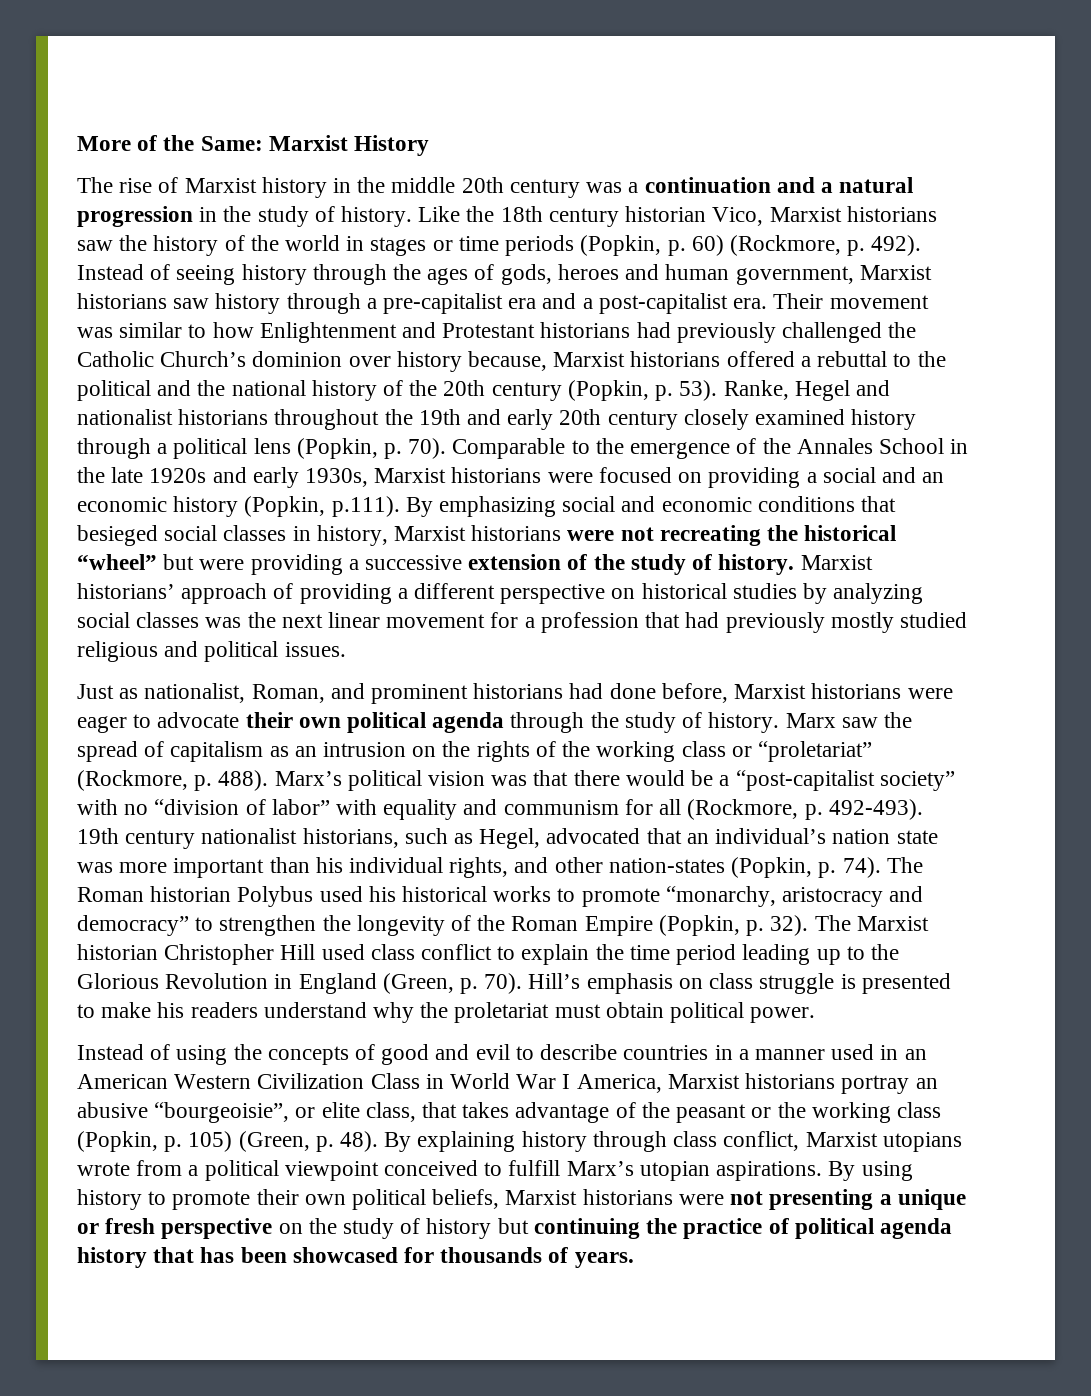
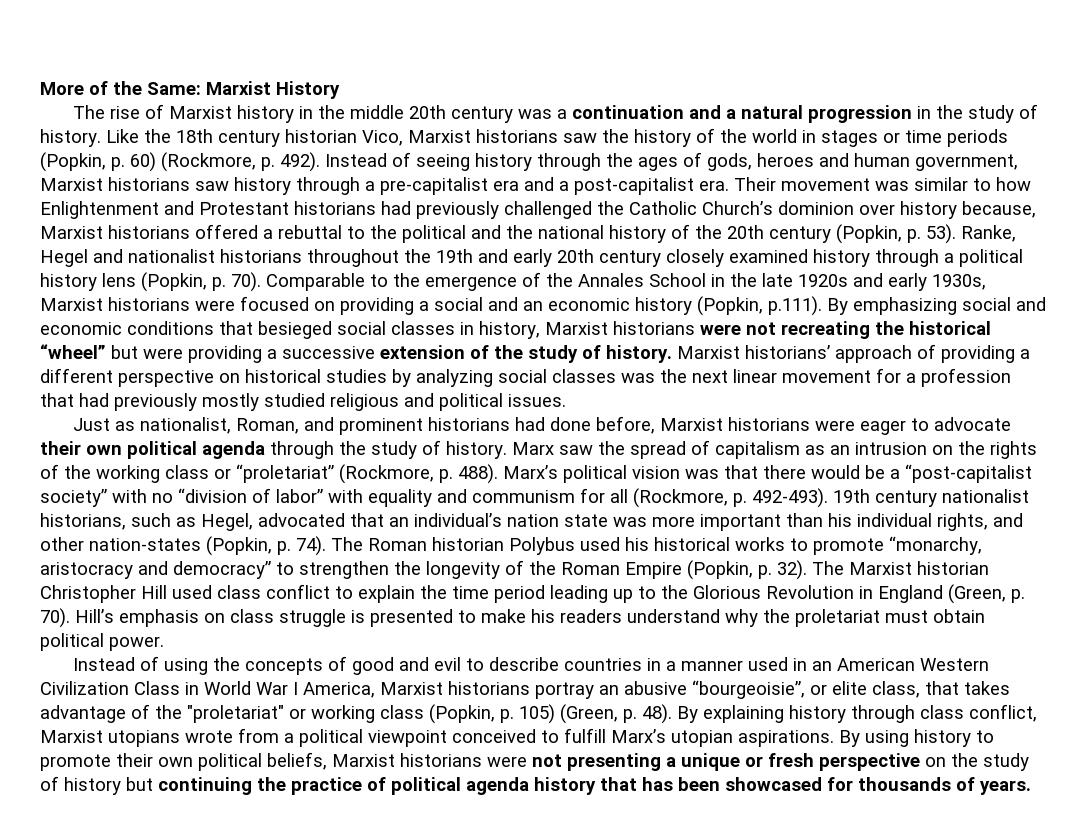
(248, 448) none -> [40,273,97,291] history
[676,1102,806,1123] peasant or the -> [187,705,306,723] "proletariat" or

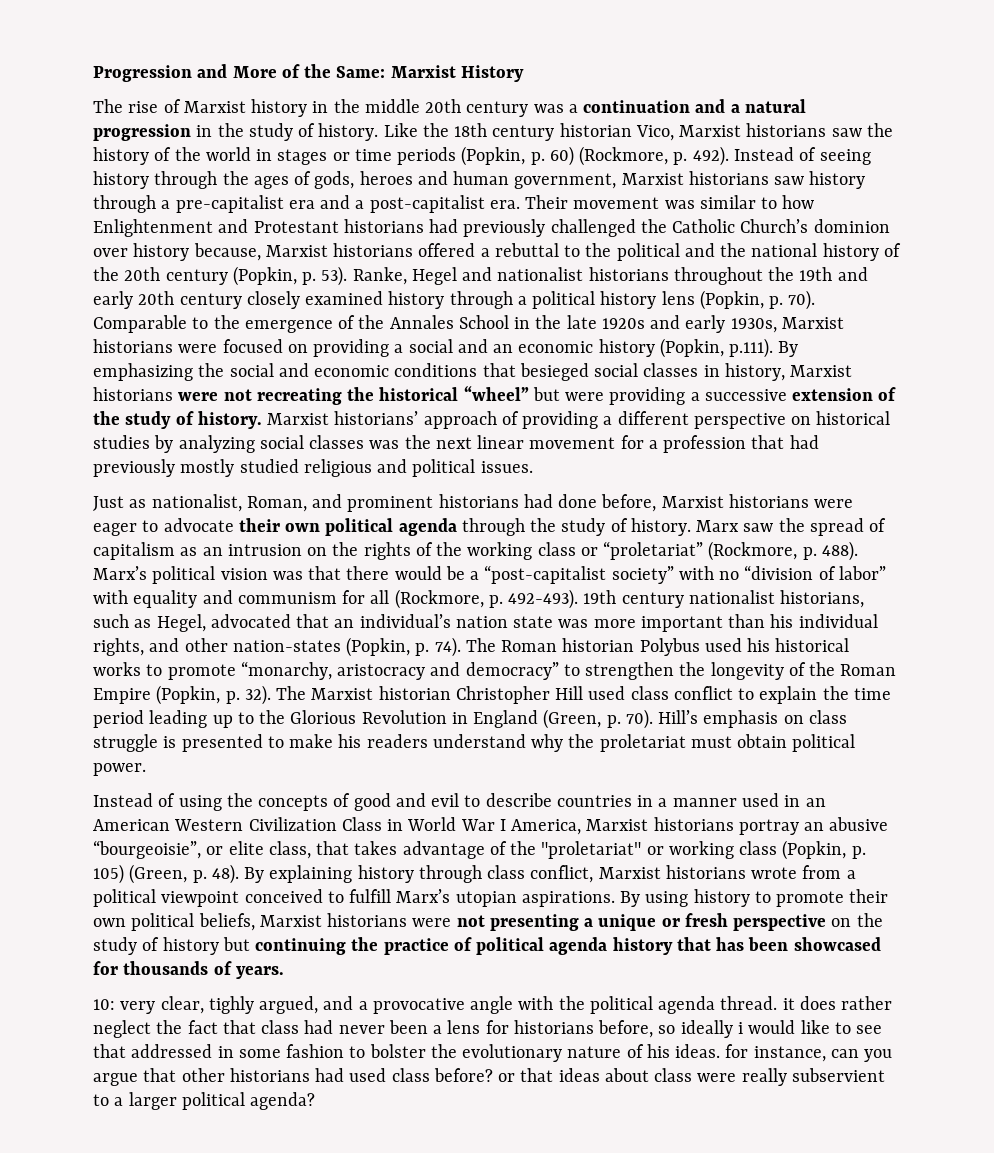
(40, 88) none -> [93,64,228,82] Progression and
(957, 306) none -> [198,363,225,377] the
[108,730,180,747] utopians -> [665,865,746,879] historians
(1031, 787) none -> [93,996,893,1014] [93,1020,883,1038] [93,1044,893,1062] [93,1068,885,1086] [93,1092,316,1110] // 10: very clear, tighly argued, and a provocative angle with the political agenda thread. it does rather neglect the fact that class had never been a lens for historians before, so ideally i would like to see that addressed in some fashion to bolster the evolutionary nature of his ideas. for instance, can you argue that other historians had used class before? or that ideas about class were really subservient to a larger political agenda?

